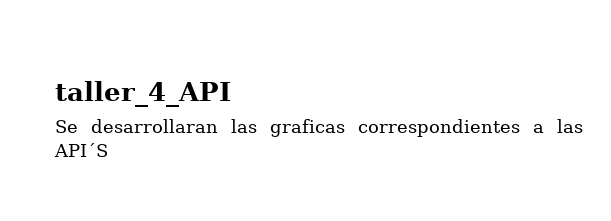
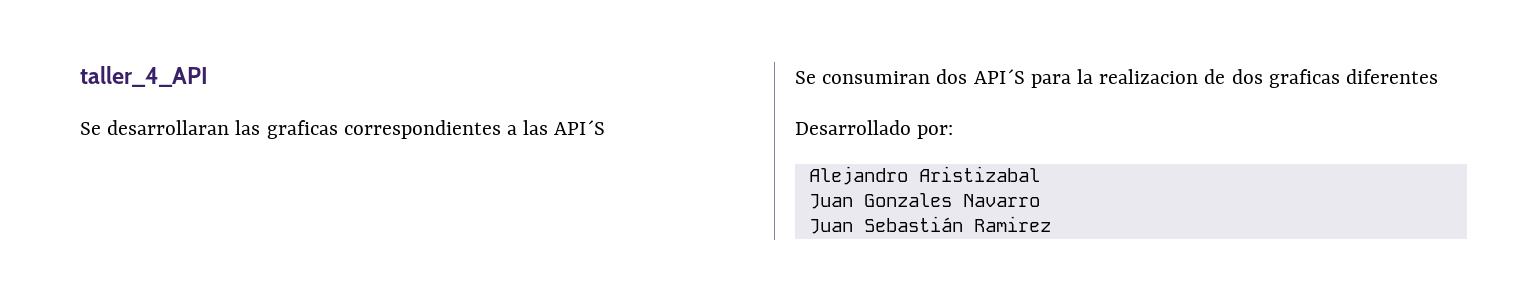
(108, 150) none -> [795,69,1439,88] [795,120,954,139] [808,166,1040,185] [808,193,1040,209] [808,216,1051,234] // Se consumiran dos API´S para la realizacion de dos graficas diferentes // Desarrollado por: // Alejandro Aristizabal // Juan Gonzales Navarro // Juan Sebastián Ramirez

